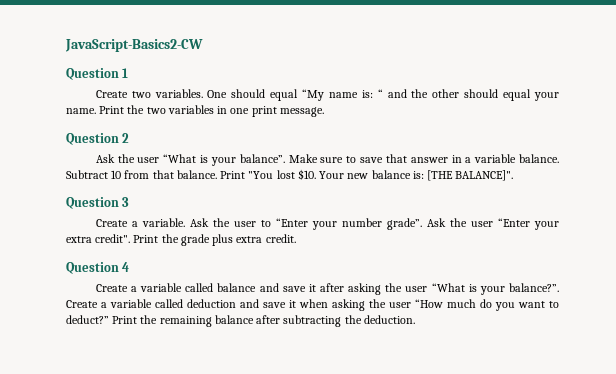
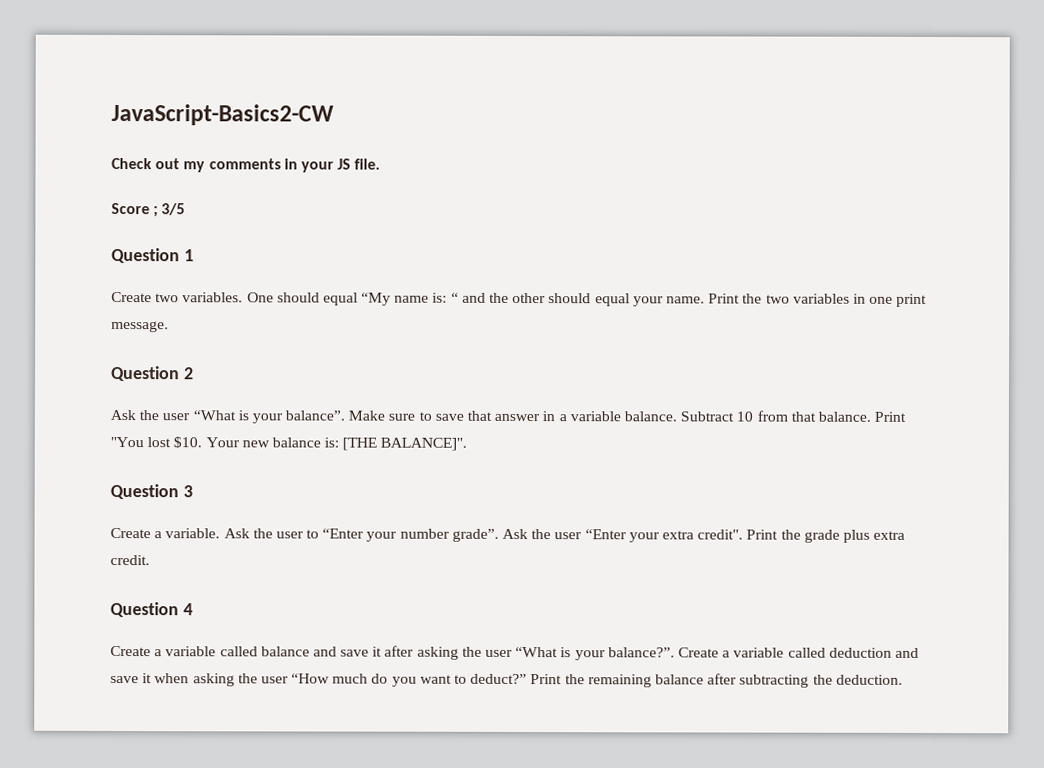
(203, 45) none -> [111,157,381,173] [111,202,186,218] // Check out my comments in your JS file. // Score ; 3/5

